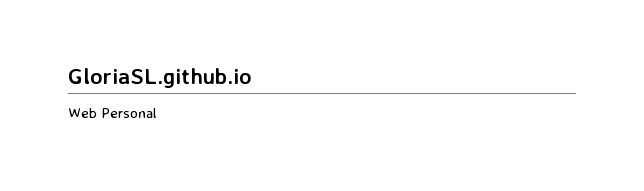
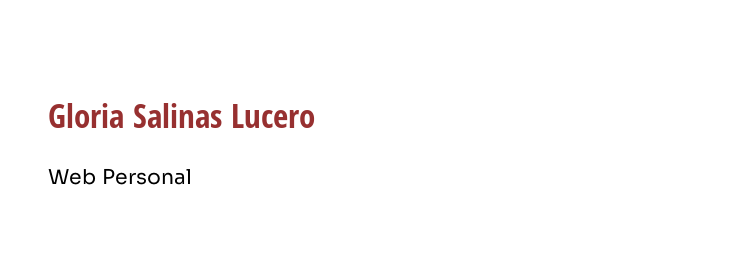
[68,68,252,88] GloriaSL.github.io -> [48,103,315,128] Gloria Salinas Lucero

